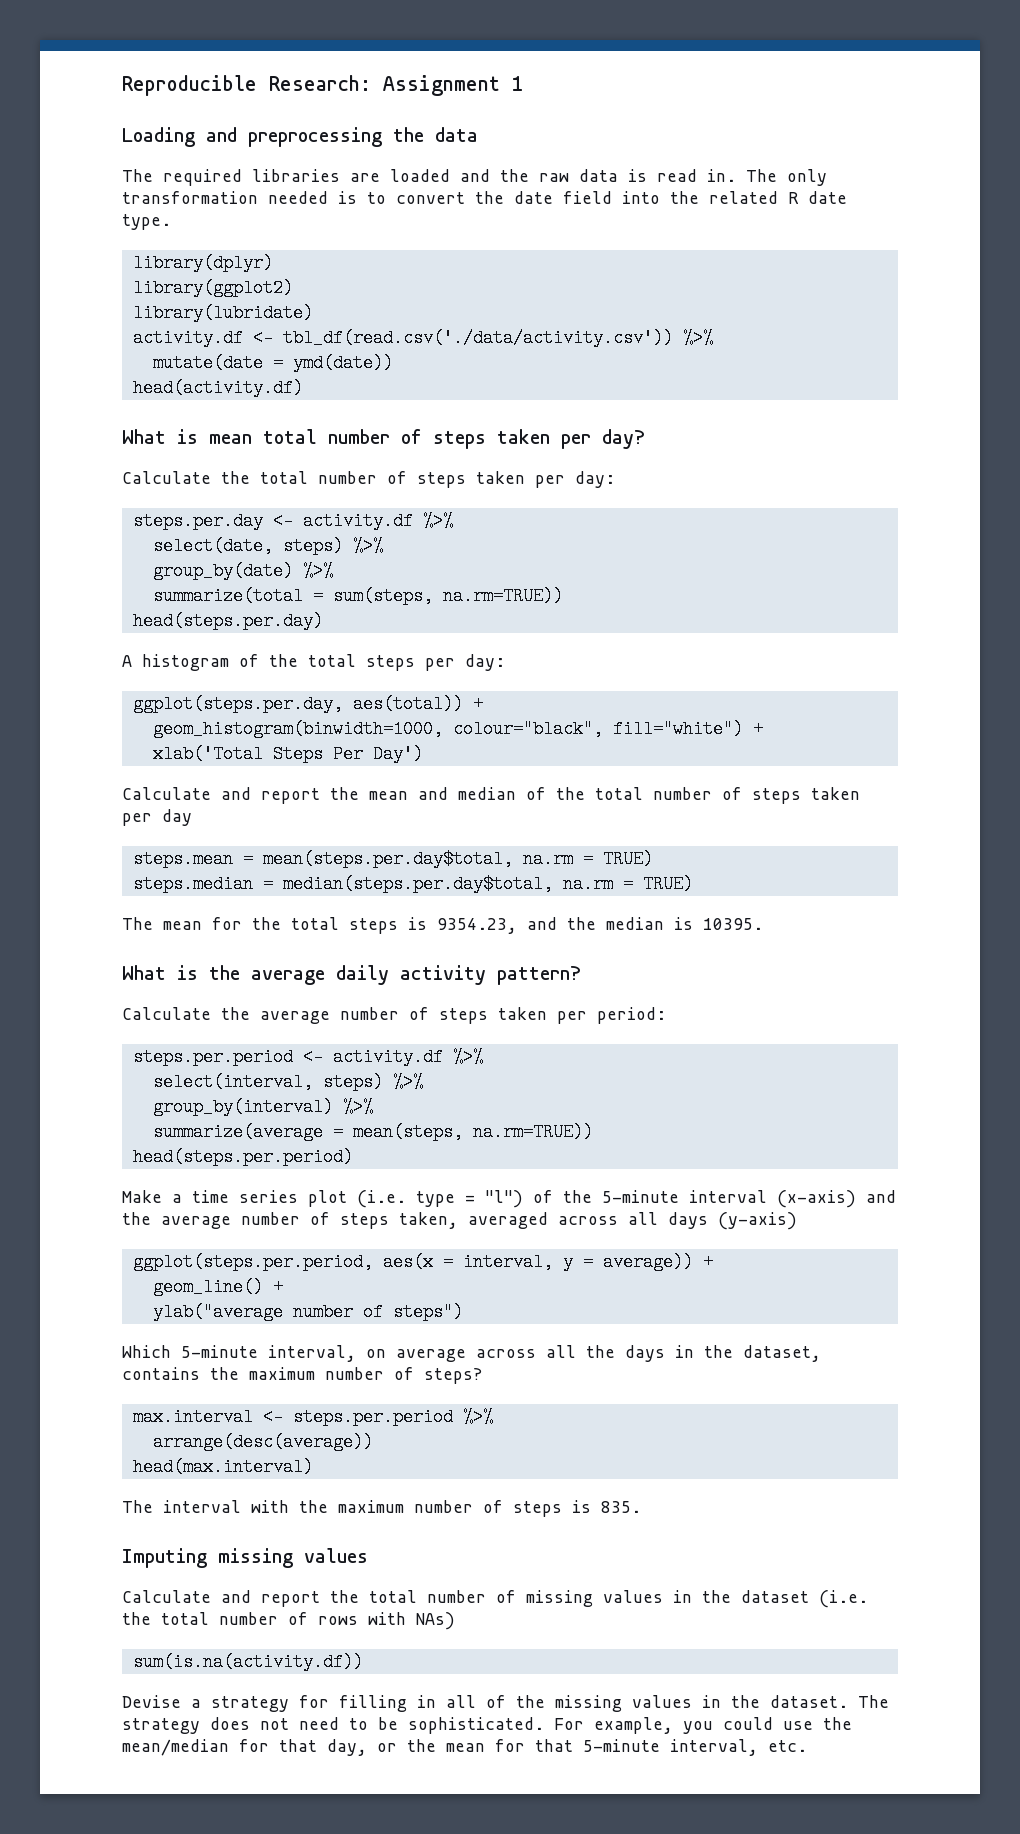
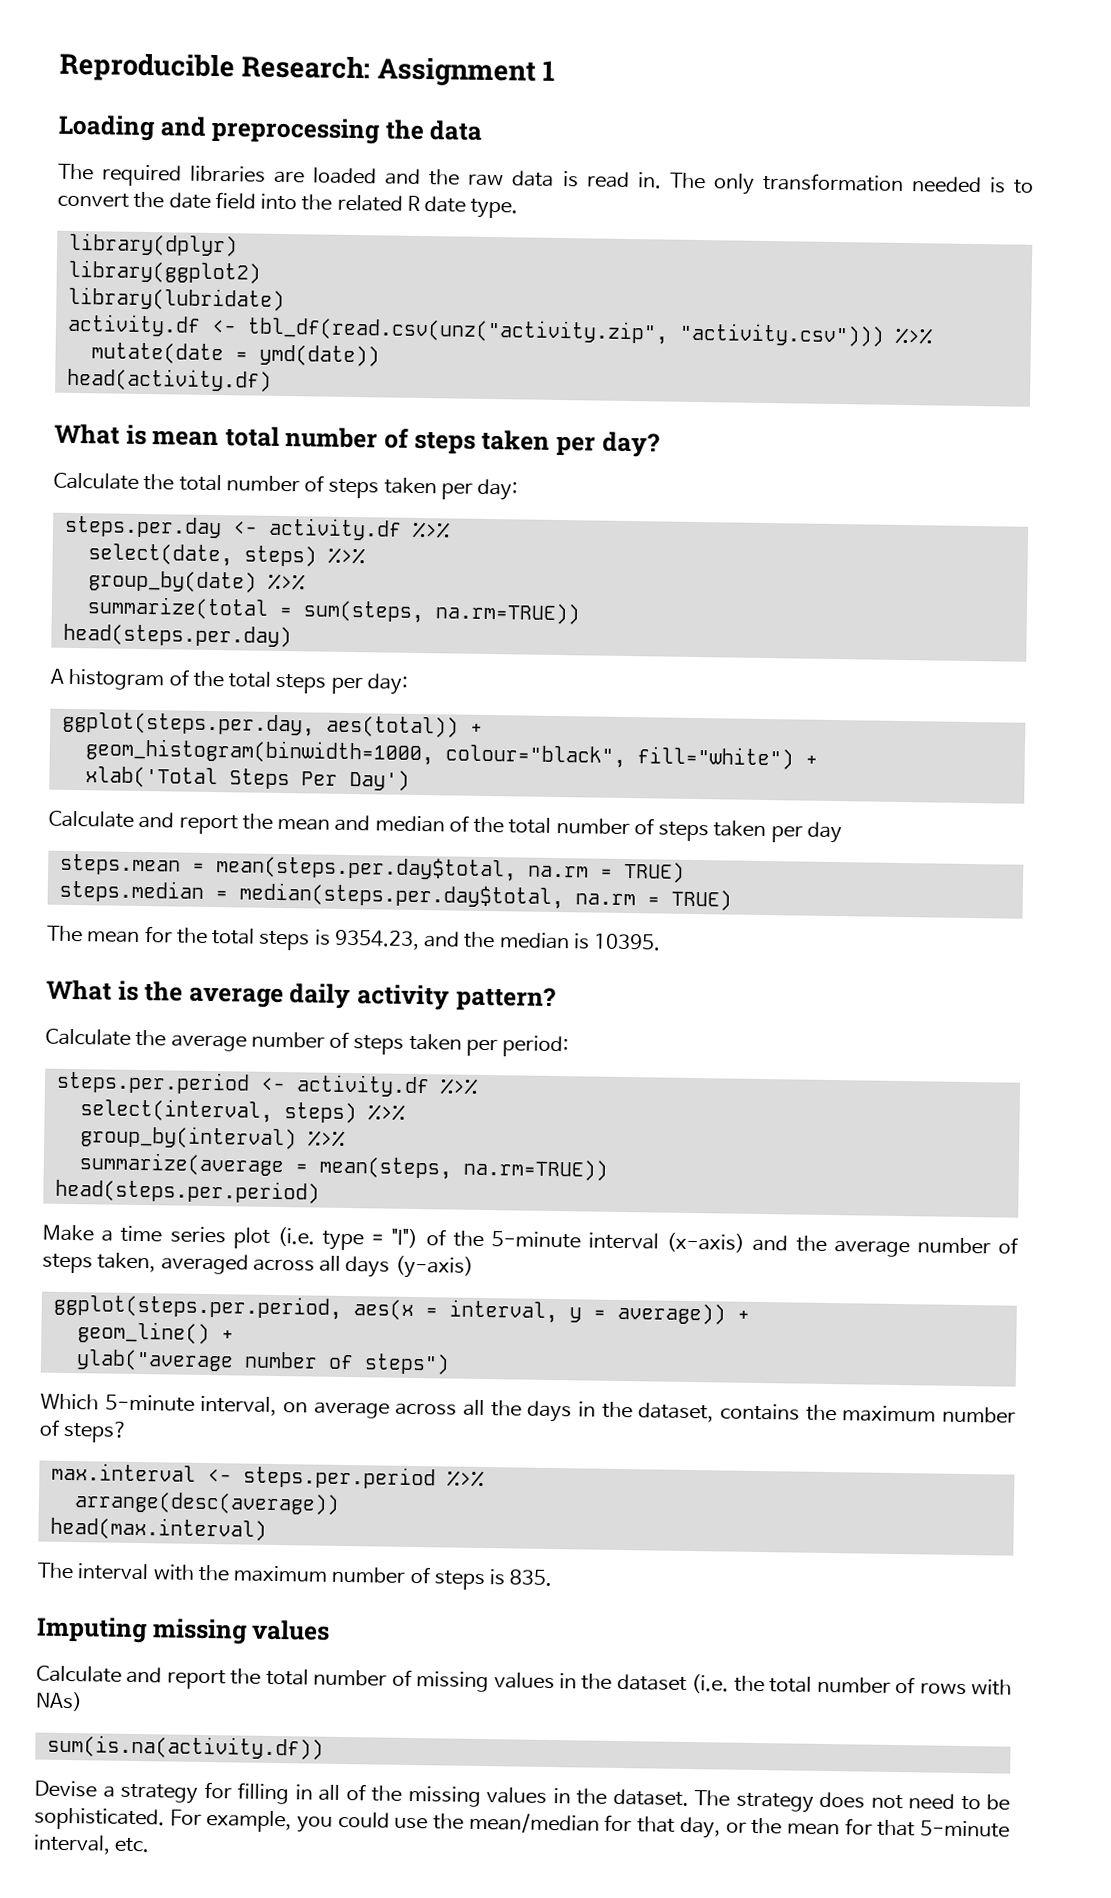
[282,329,673,347] tbl_df(read.csv('./data/activity.csv')) -> [246,316,885,347] tbl_df(read.csv(unz("activity.zip", "activity.csv")))

